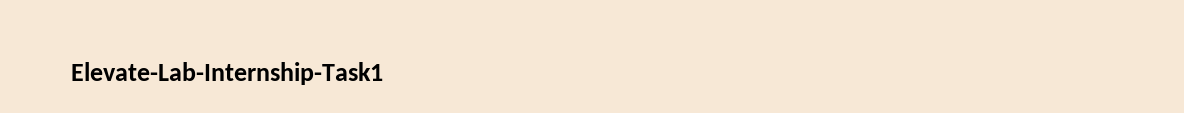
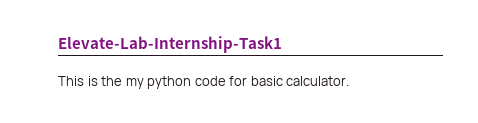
(383, 73) none -> [58,76,350,89] // This is the my python code for basic calculator.

